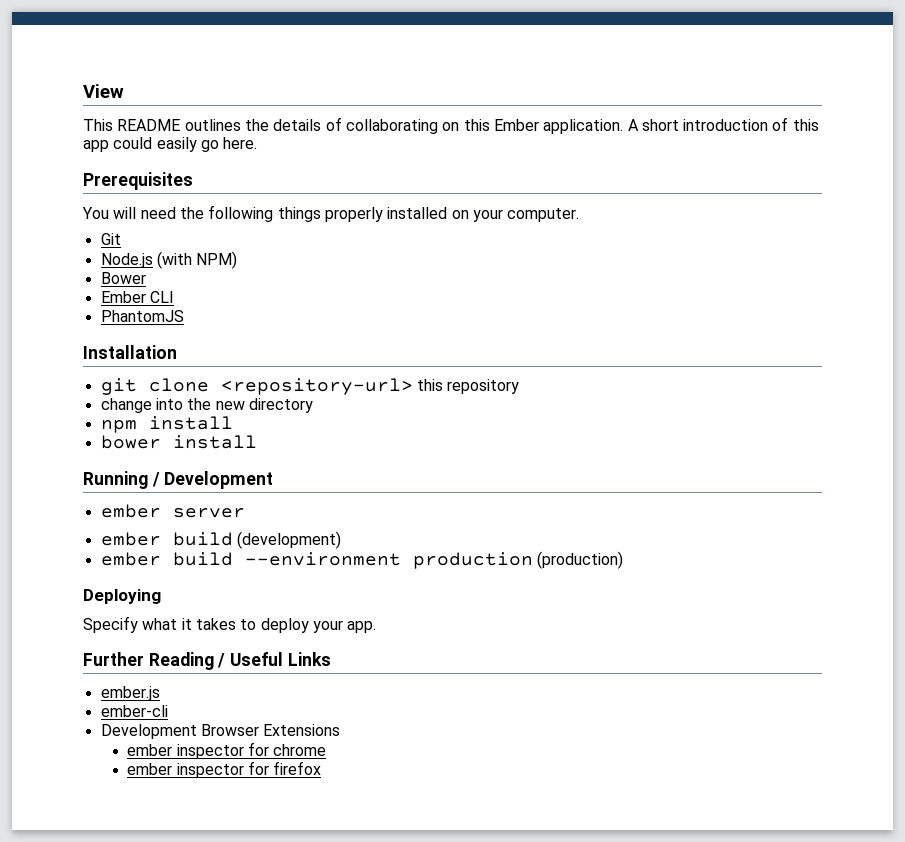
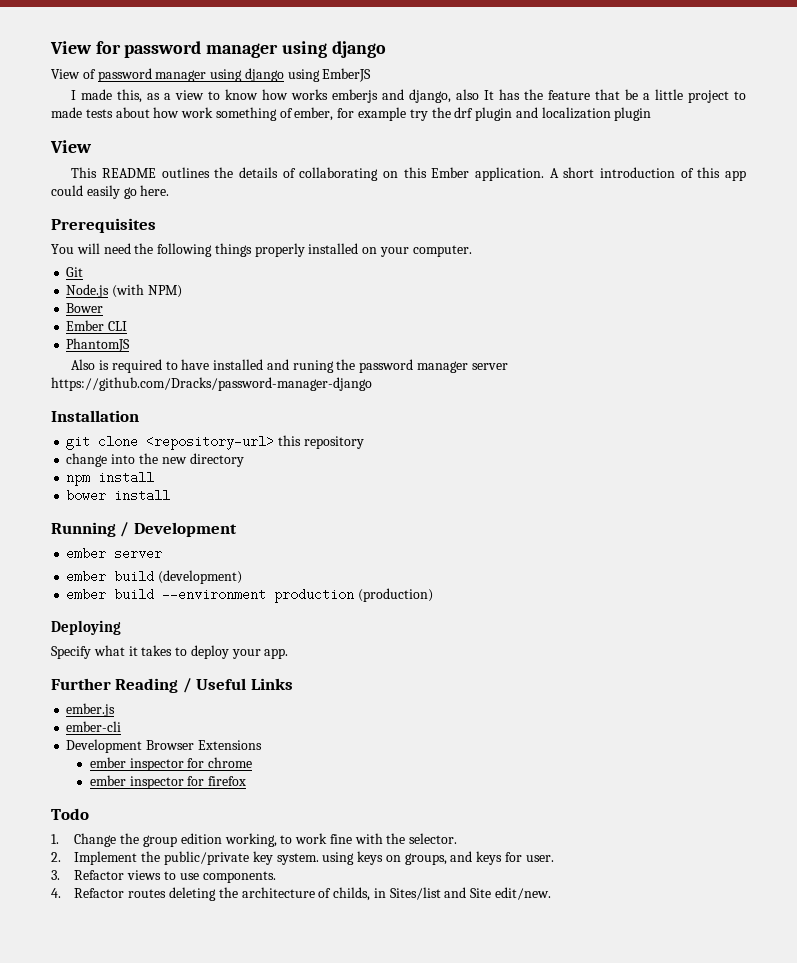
[83,84,124,98] View -> [50,41,386,58] [51,68,372,82] [71,89,747,103] [51,107,652,121] [50,140,92,153] View for password manager using django // View of password manager using django using EmberJS // I made this, as a view to know how works emberjs and django, also It has the feature that be a little project to made tests about how work something of ember, for example try the drf plugin and localization plugin // View
(184, 316) none -> [71,359,508,373] [51,377,372,391] // Also is required to have installed and runing the password manager server https://github.com/Dracks/password-manager-django
(322, 768) none -> [51,808,89,820] [51,833,458,847] [51,851,554,865] [51,870,276,883] [51,887,552,901] // Todo // 1. Change the group edition working, to work fine with the selector. // 2. Implement the public/private key system. using keys on groups, and keys for user. // 3. Refactor views to use components. // 4. Refactor routes deleting the architecture of childs, in Sites/list and Site edit/new.

